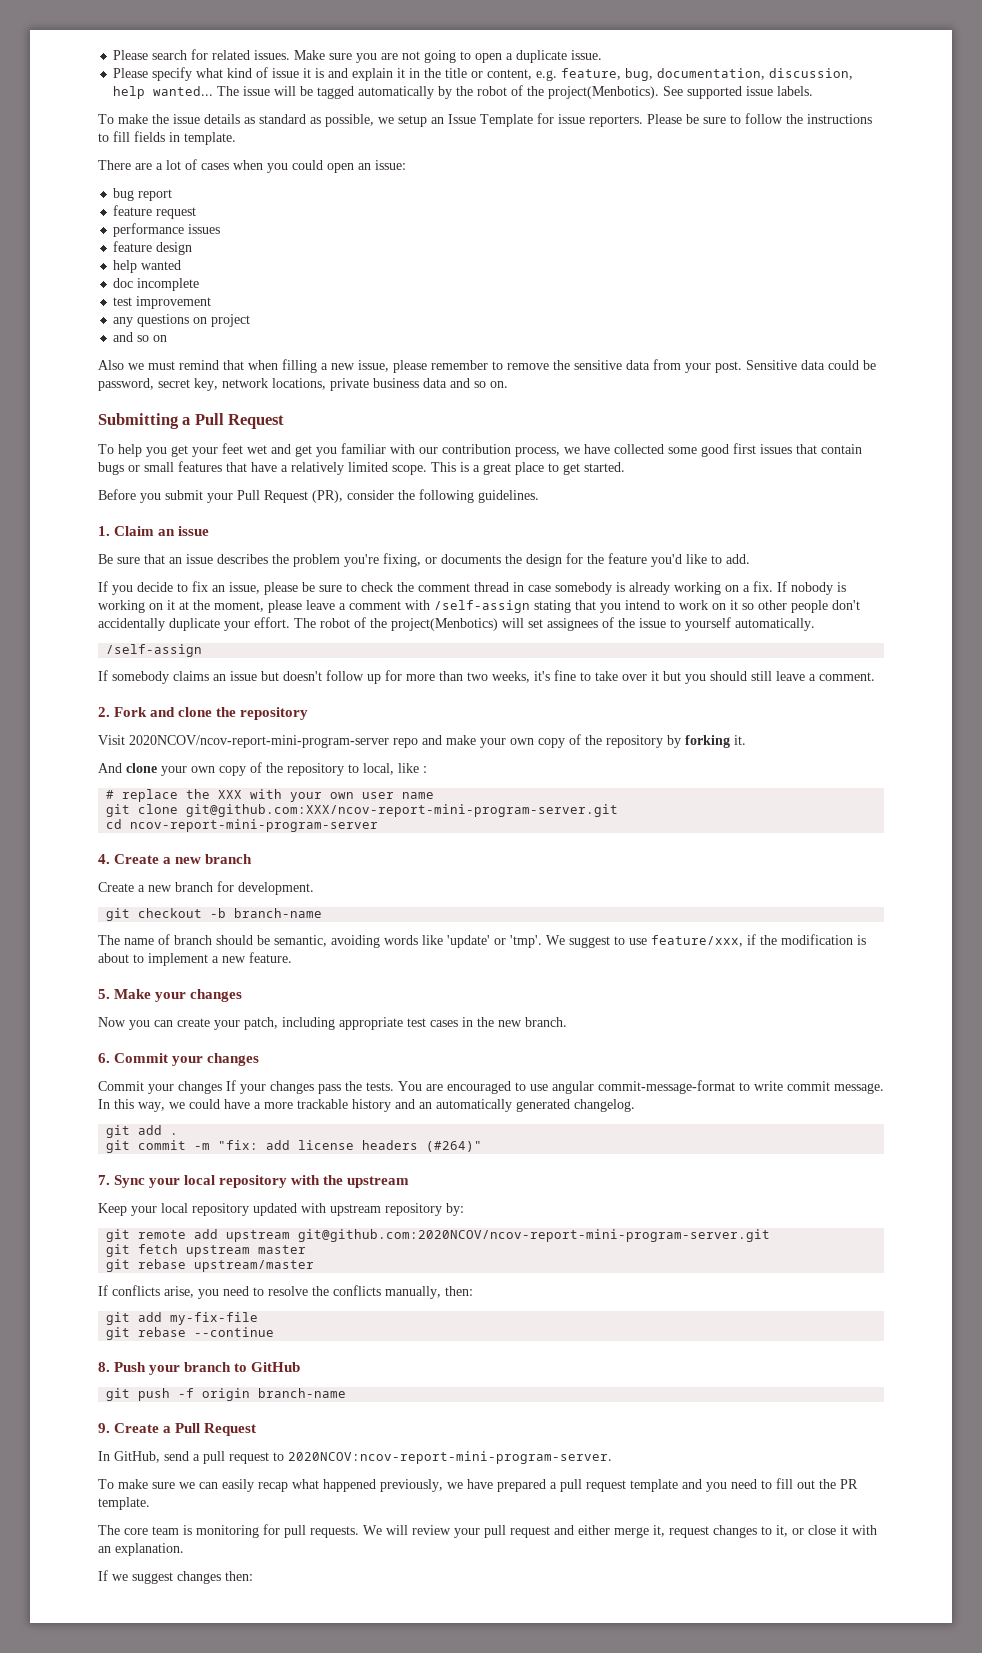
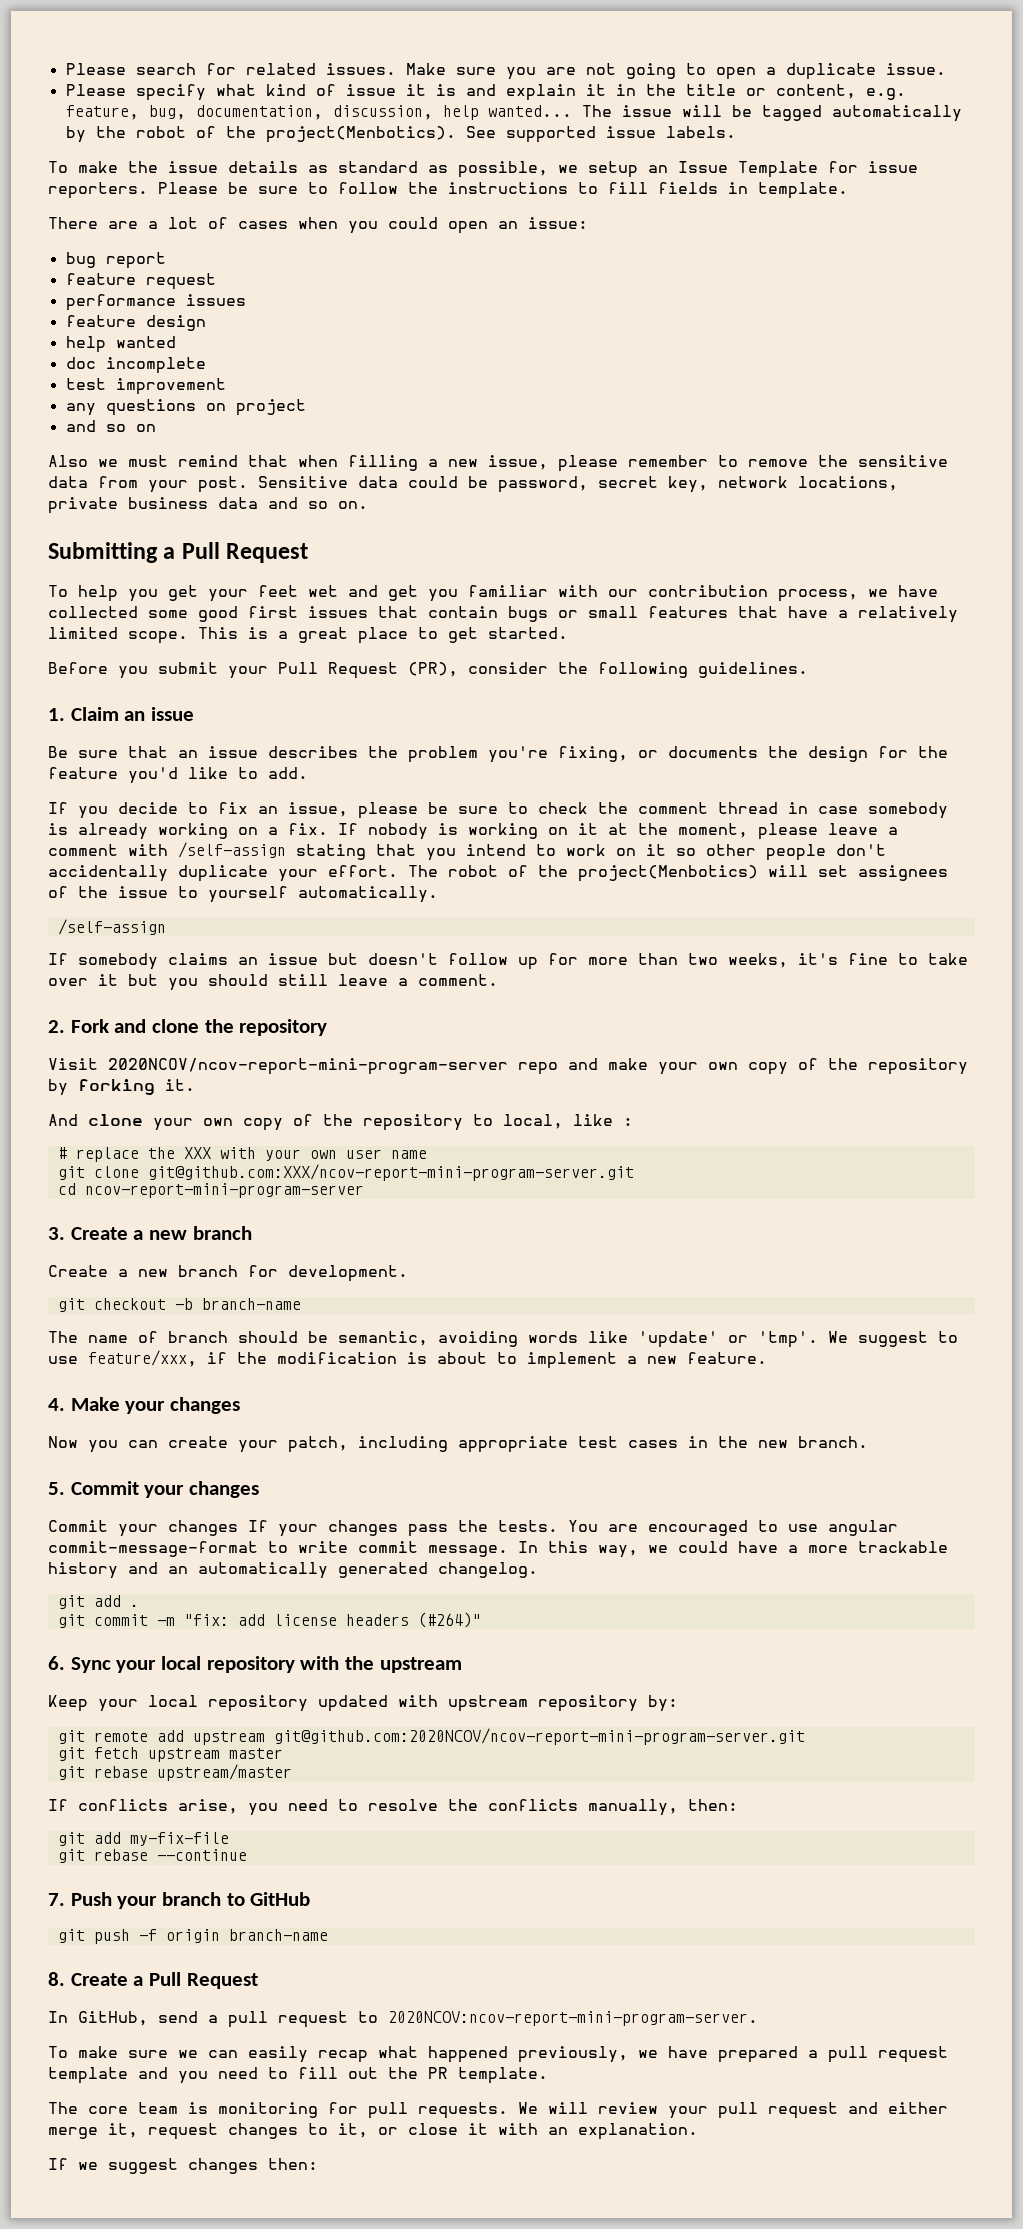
[98,854,110,864] 4. -> [48,1227,65,1240] 3.
[98,989,110,999] 5. -> [48,1398,65,1411] 4.
[98,1053,110,1063] 6. -> [48,1482,65,1495] 5.
[98,1175,110,1185] 7. -> [48,1656,65,1670] 6.
[98,1362,110,1372] 8. -> [48,1893,65,1906] 7.
[98,1423,110,1433] 9. -> [48,1972,65,1986] 8.

